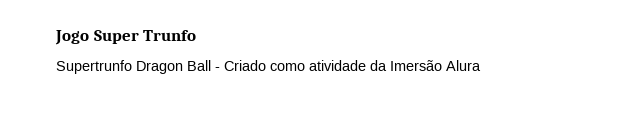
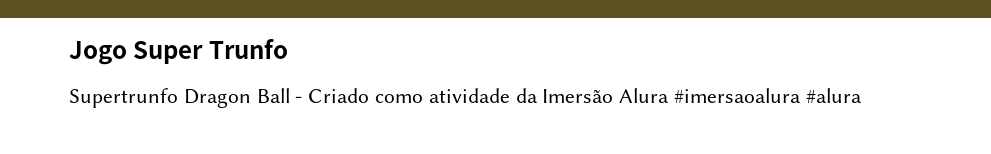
(481, 65) none -> [674,88,862,103] #imersaoalura #alura

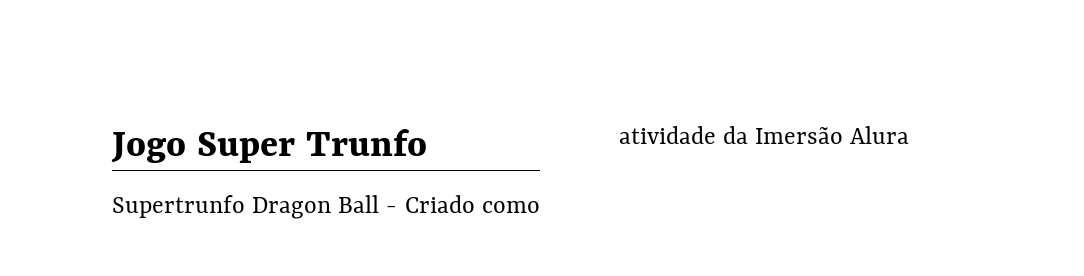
[674,88,862,103] #imersaoalura #alura -> (910, 135) none

